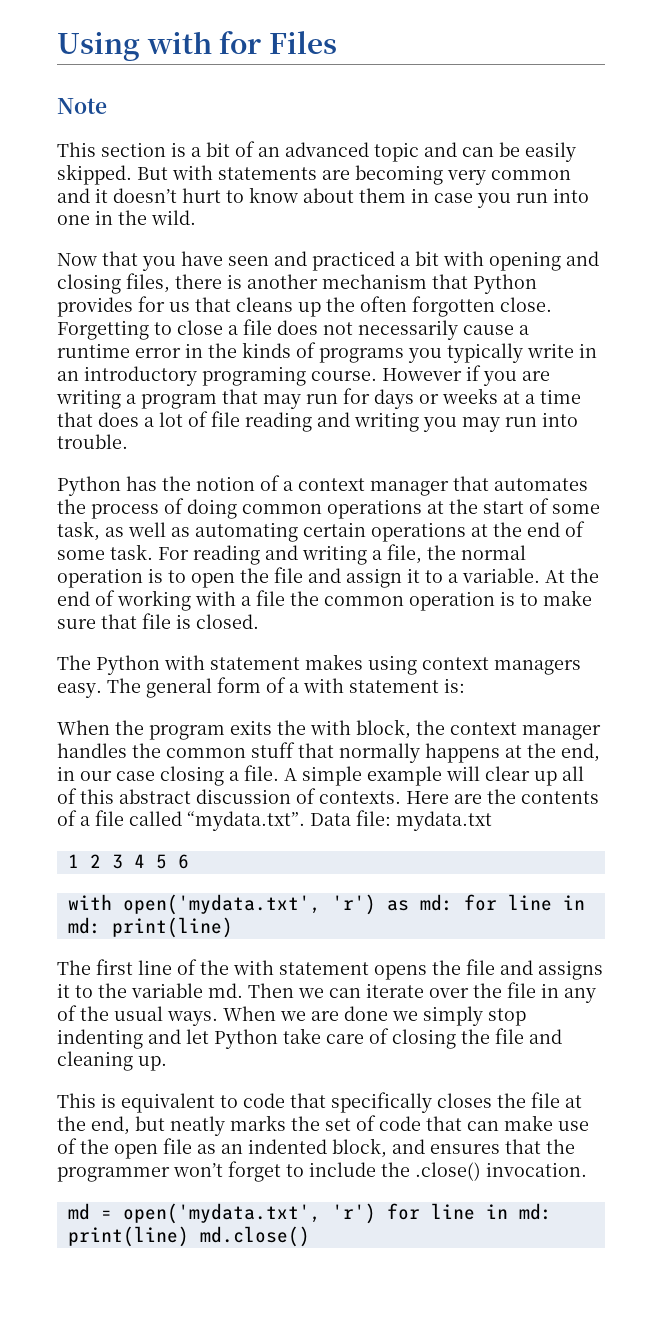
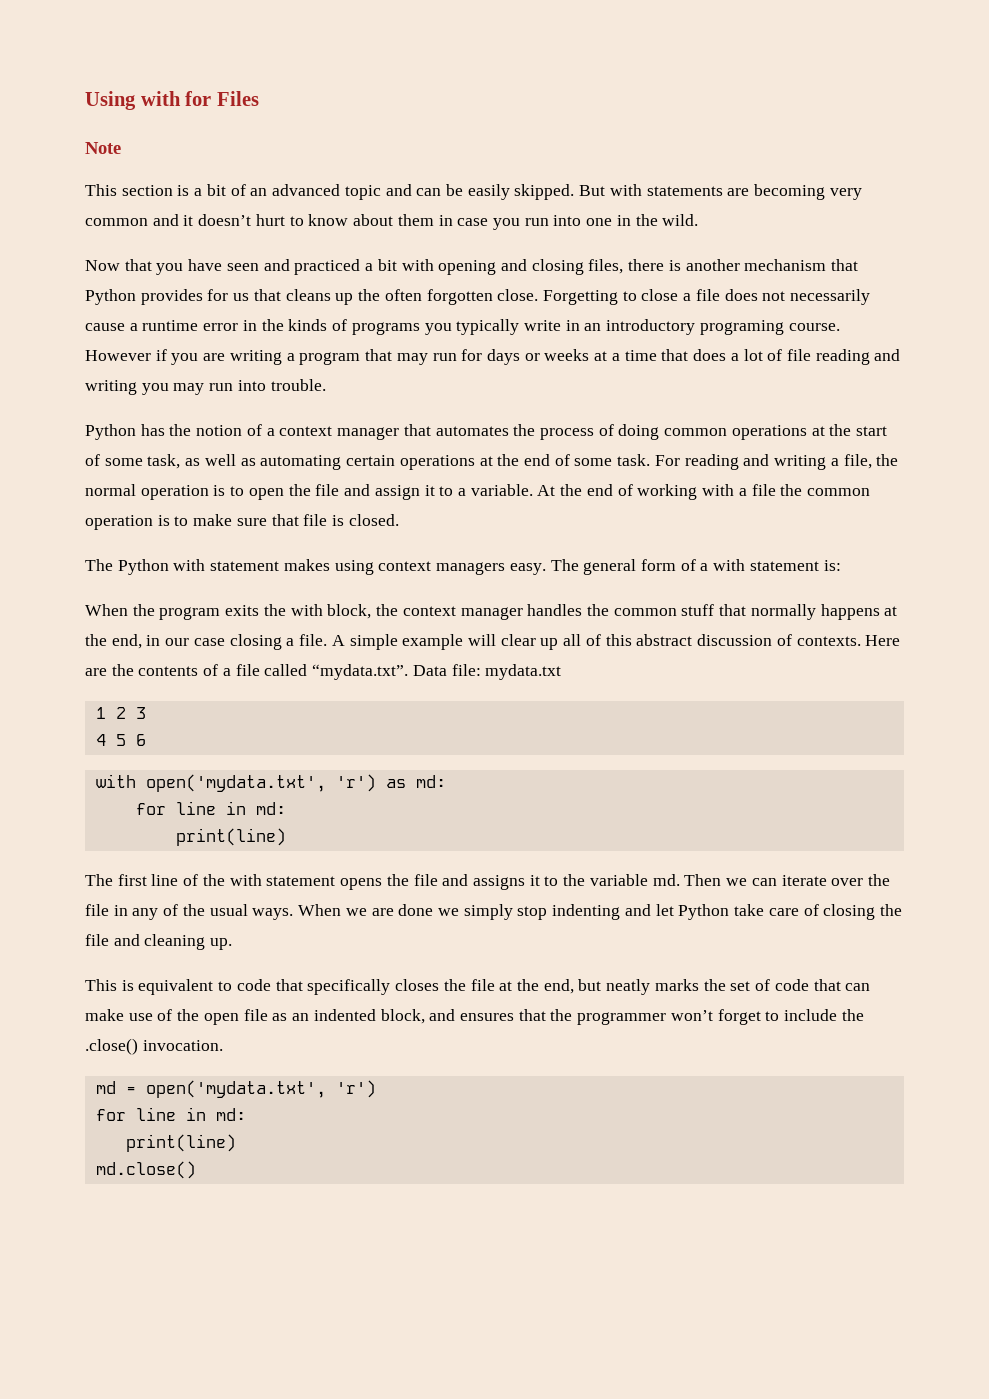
(123, 861) none -> (146, 713) //
[463,894,585,911] [67,917,101,934] for line in md: -> [135,801,286,815] // for line in md: //
[386,1203,552,1220] [67,1226,189,1247] for line in md: print(line) -> [95,1107,246,1121] [125,1134,236,1152] // for line in md: // print(line) //

